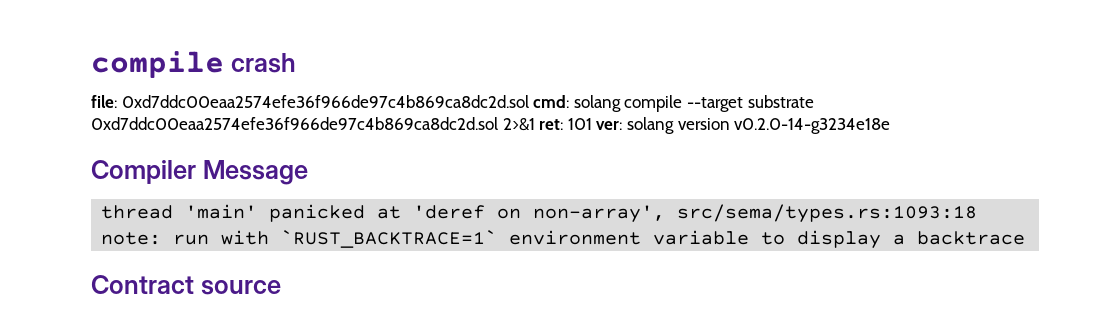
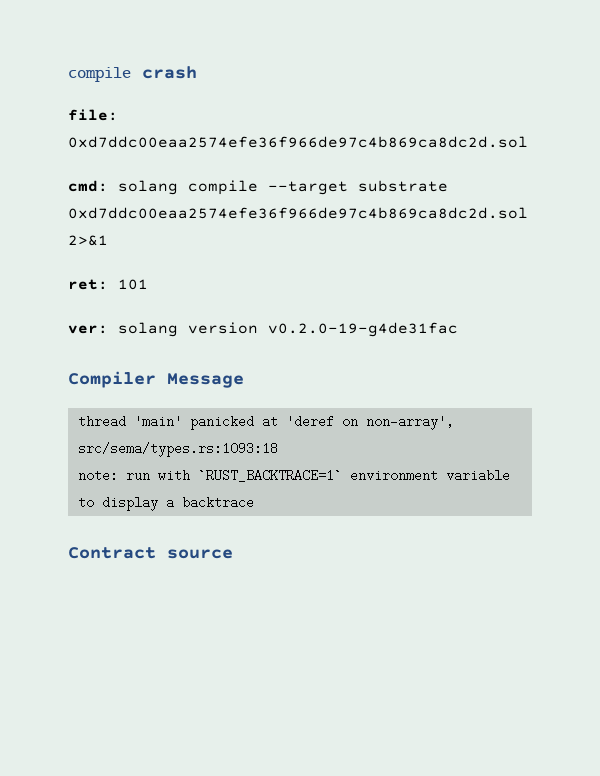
(529, 101) none -> (528, 142) //
(535, 124) none -> (108, 240) //
(592, 124) none -> (148, 284) //
[734,118,891,134] v0.2.0-14-g3234e18e -> [268,322,458,337] v0.2.0-19-g4de31fac

